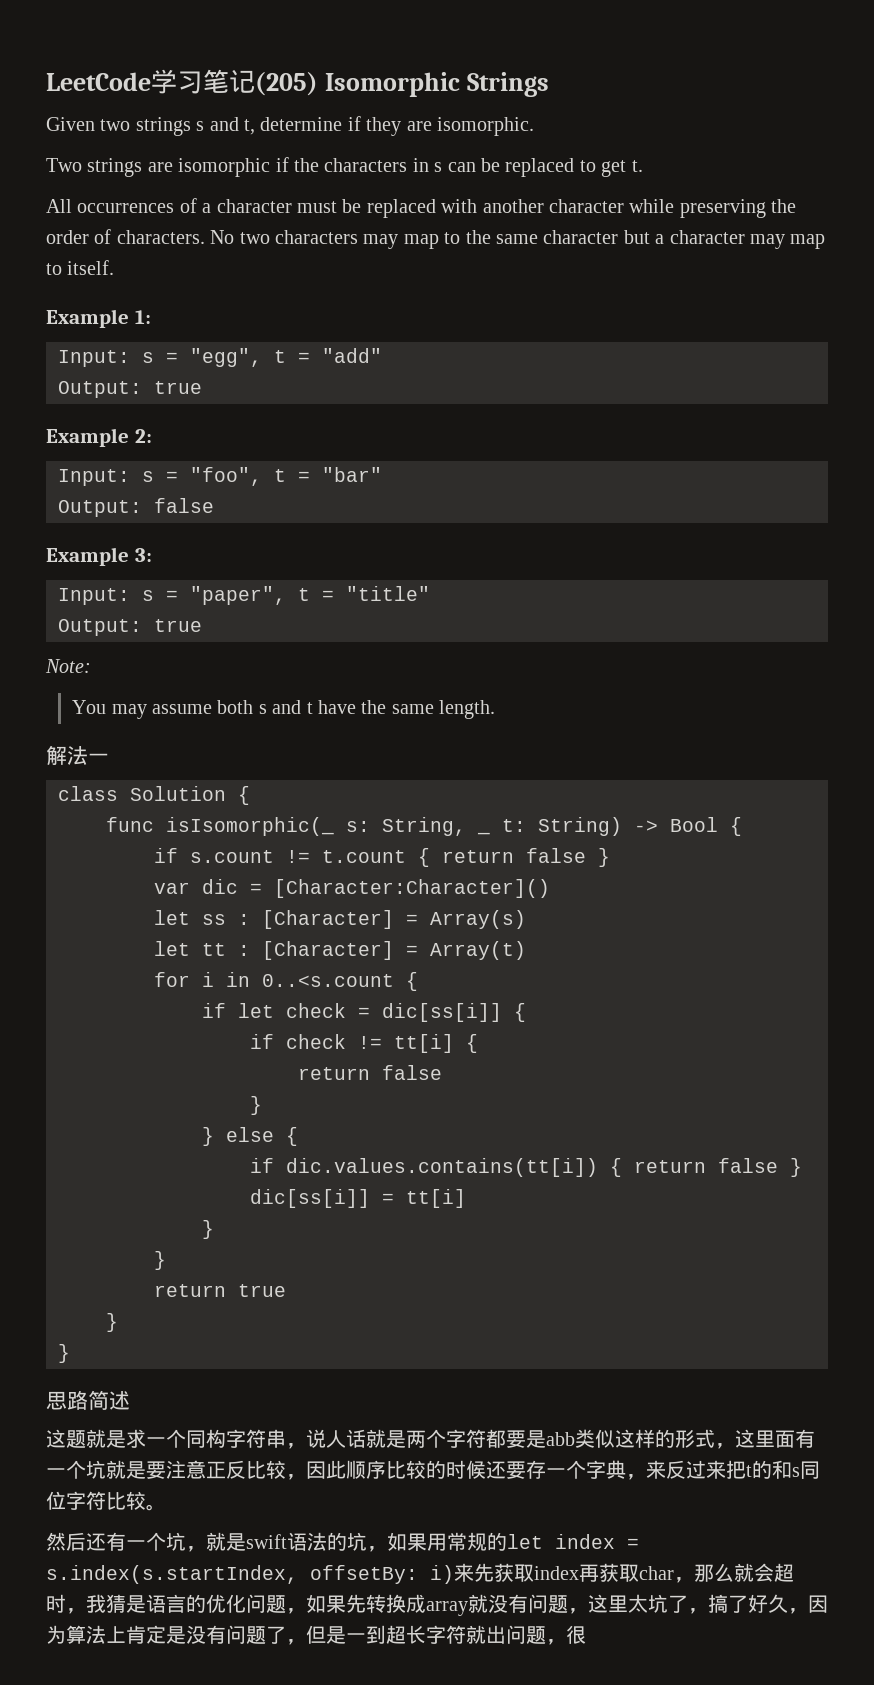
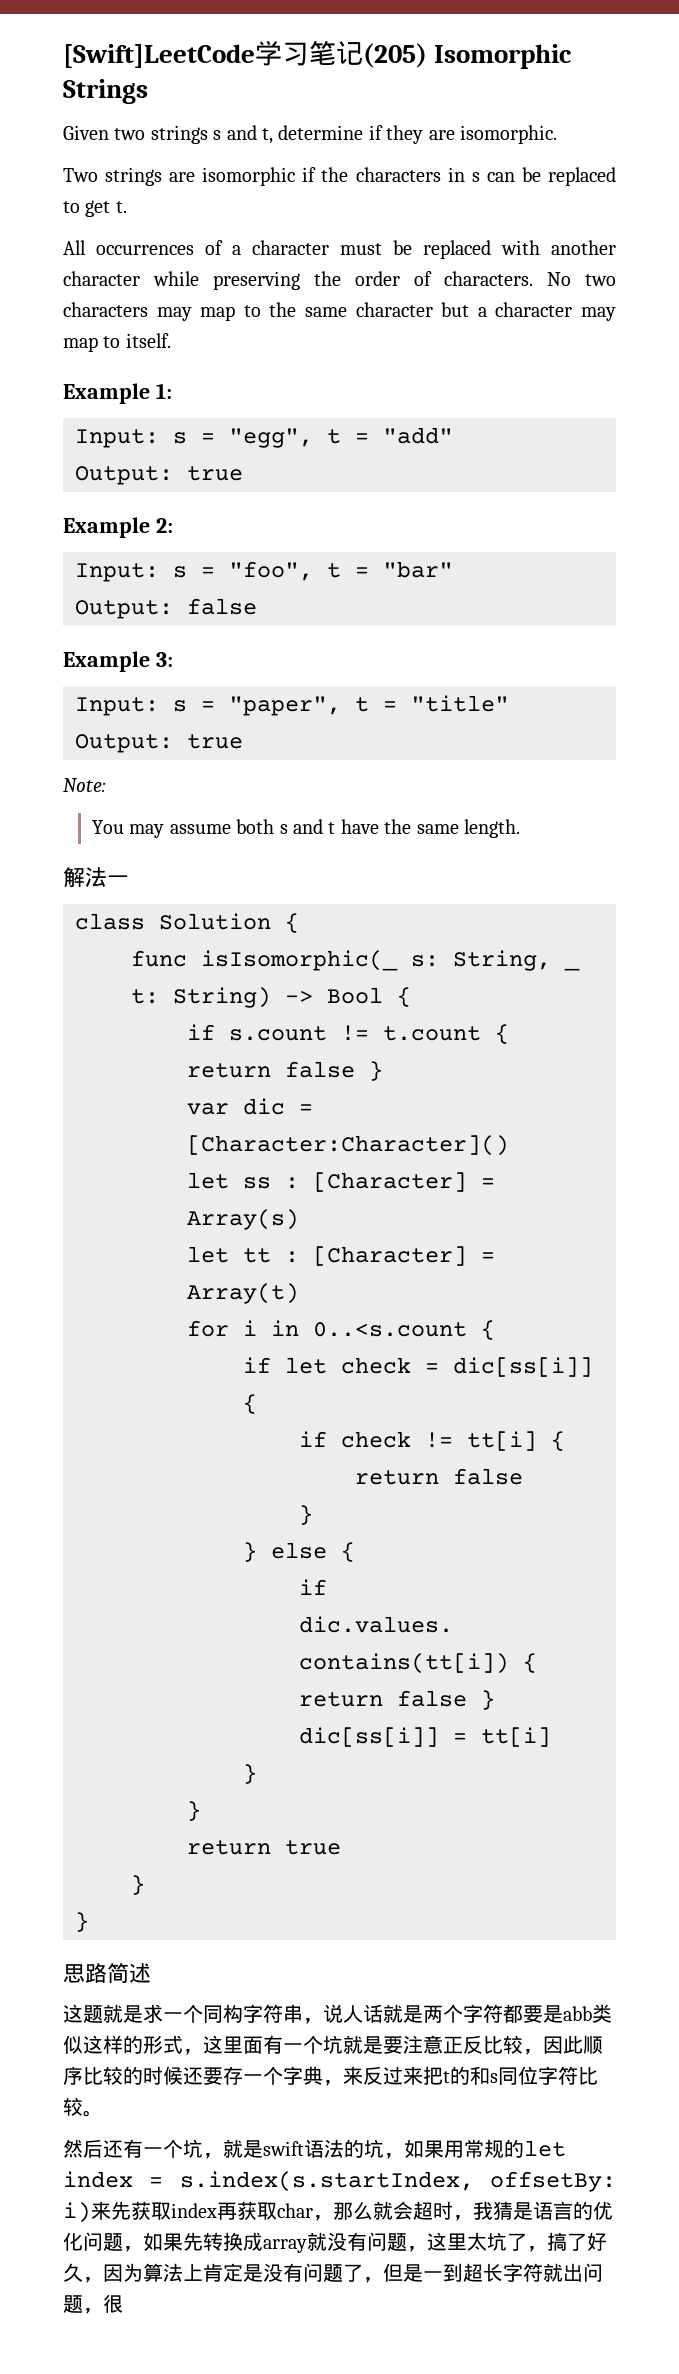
[46,72,151,91] LeetCode -> [63,44,255,68] [Swift]LeetCode

